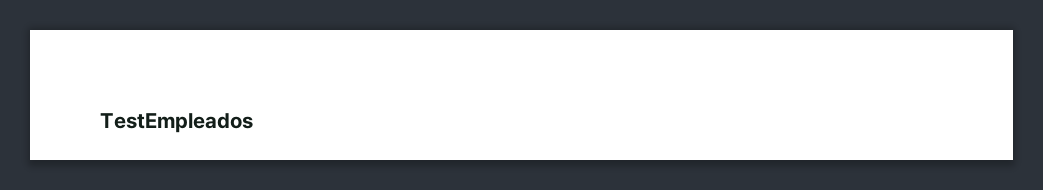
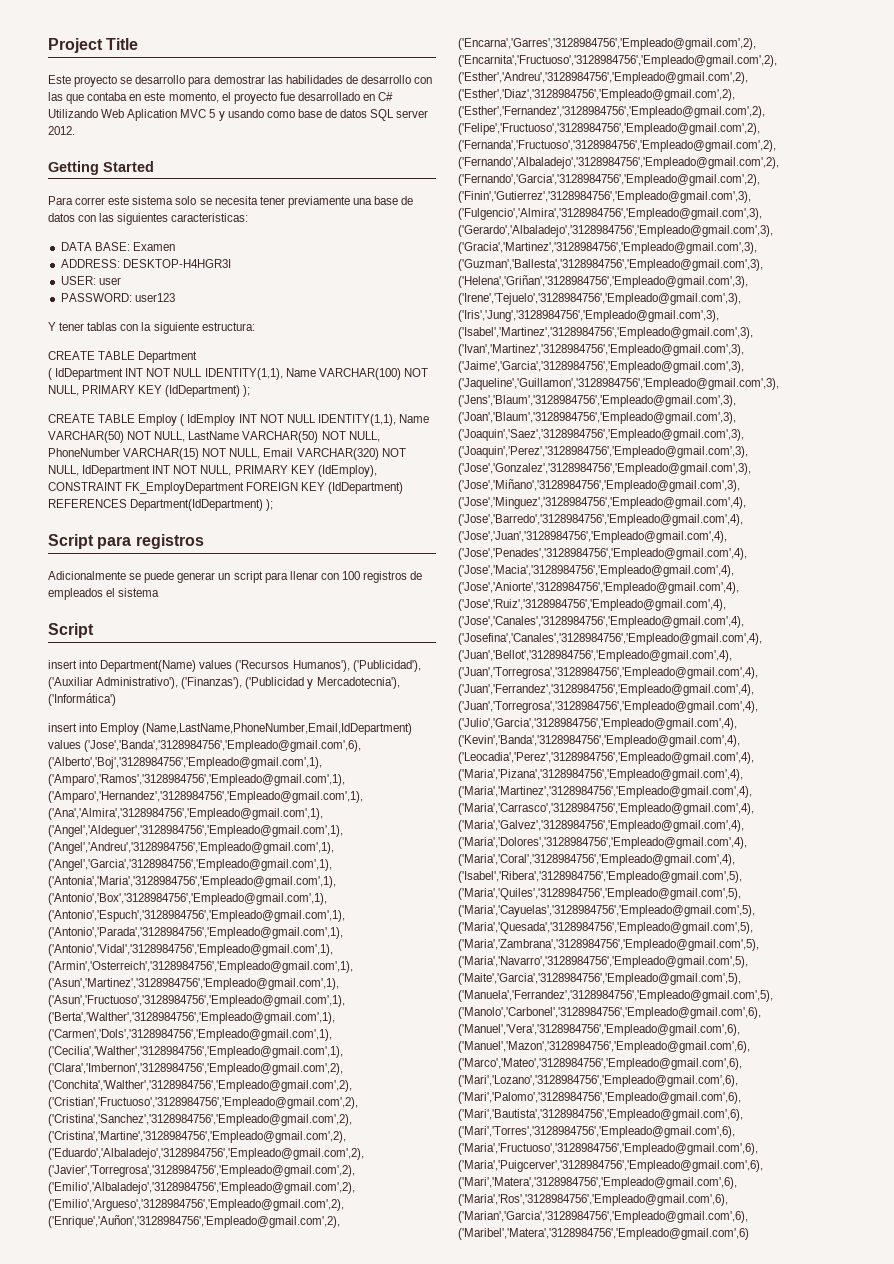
[100,113,253,133] TestEmpleados -> [48,38,139,53] [48,75,433,87] [48,92,394,104] [48,109,429,121] [48,126,75,135] [48,161,154,175] [48,196,414,208] [48,213,249,225] [60,242,175,251] [60,259,231,268] [60,276,121,285] [60,293,175,302] [48,322,255,334] [48,351,198,363] [48,368,428,380] [48,385,251,397] [48,414,429,426] [48,431,380,443] [48,448,406,460] [48,465,377,477] [48,482,404,494] [48,499,274,511] [48,534,204,549] [48,571,423,583] [48,588,160,600] [48,623,94,638] [48,660,421,672] [48,677,400,689] [48,693,116,706] [48,723,413,735] [48,740,362,752] [48,757,322,769] [48,774,345,786] [48,791,363,803] [48,808,323,820] [48,825,343,837] [48,842,334,854] [48,859,332,871] [48,876,336,888] [48,893,327,905] [48,910,345,922] [48,927,343,939] [48,944,333,956] [48,961,353,973] [48,978,339,990] [48,995,345,1007] [48,1012,335,1024] [48,1029,332,1041] [48,1046,343,1058] [48,1063,343,1075] [48,1080,352,1092] [48,1097,358,1109] [48,1114,352,1126] [48,1131,346,1143] [48,1148,364,1160] [48,1165,355,1177] [48,1182,355,1194] [48,1199,344,1211] [48,1215,340,1228] [458,38,756,50] [458,55,777,67] [458,72,748,84] [458,89,735,101] [458,106,765,118] [458,123,760,135] [458,140,776,152] [458,157,779,169] [458,174,760,186] [458,191,751,203] [458,208,762,220] [458,225,773,237] [458,242,757,254] [458,259,763,271] [458,275,748,288] [458,293,741,305] [458,310,719,322] [458,327,753,339] [458,344,744,356] [458,361,744,373] [458,378,779,390] [458,395,736,407] [458,412,736,424] [458,429,744,441] [458,446,748,458] [458,463,751,475] [458,479,740,492] [458,497,746,509] [458,514,743,526] [458,531,727,543] [458,548,747,560] [458,565,734,577] [458,582,739,594] [458,599,726,611] [458,616,744,628] [458,633,762,645] [458,650,732,662] [458,667,758,679] [458,684,754,696] [458,701,758,713] [458,718,737,730] [458,735,740,747] [458,752,754,764] [458,769,743,781] [458,786,752,798] [458,803,754,815] [458,820,744,832] [458,837,747,849] [458,854,735,866] [458,871,742,883] [458,888,741,900] [458,905,755,917] [458,922,753,934] [458,939,759,951] [458,956,748,968] [458,973,741,985] [458,990,773,1002] [458,1007,761,1019] [458,1024,740,1036] [458,1041,750,1053] [458,1058,742,1070] [458,1075,738,1087] [458,1092,741,1104] [458,1109,743,1121] [458,1126,735,1138] [458,1143,758,1155] [458,1160,763,1172] [458,1177,737,1189] [458,1194,728,1206] [458,1211,748,1223] [458,1228,749,1240] Project Title // Este proyecto se desarrollo para demostrar las habilidades de desarrollo con las que contaba en este momento, el proyecto fue desarrollado en C# Utilizando Web Aplication MVC 5 y usando como base de datos SQL server 2012. // Getting Started // Para correr este sistema solo se necesita tener previamente una base de datos con las siguientes caracteristicas: // DATA BASE: Examen // ADDRESS: DESKTOP-H4HGR3I // USER: user // PASSWORD: user123 // Y tener tablas con la siguiente estructura: // CREATE TABLE Department // ( IdDepartment INT NOT NULL IDENTITY(1,1), Name VARCHAR(100) NOT NULL, PRIMARY KEY (IdDepartment) ); // CREATE TABLE Employ ( IdEmploy INT NOT NULL IDENTITY(1,1), Name VARCHAR(50) NOT NULL, LastName VARCHAR(50) NOT NULL, PhoneNumber VARCHAR(15) NOT NULL, Email VARCHAR(320) NOT NULL, IdDepartment INT NOT NULL, PRIMARY KEY (IdEmploy), CONSTRAINT FK_EmployDepartment FOREIGN KEY (IdDepartment) REFERENCES Department(IdDepartment) ); // Script para registros // Adicionalmente se puede generar un script para llenar con 100 registros de empleados el sistema // Script // insert into Department(Name) values ('Recursos Humanos'), ('Publicidad'), ('Auxiliar Administrativo'), ('Finanzas'), ('Publicidad y Mercadotecnia'), ('Informática') // insert into Employ (Name,LastName,PhoneNumber,Email,IdDepartment) values ('Jose','Banda','3128984756','Empleado@gmail.com',6), ('Alberto','Boj','3128984756','Empleado@gmail.com',1), ('Amparo','Ramos','3128984756','Empleado@gmail.com',1), ('Amparo','Hernandez','3128984756','Empleado@gmail.com',1), ('Ana','Almira','3128984756','Empleado@gmail.com',1), ('Angel','Aldeguer','3128984756','Empleado@gmail.com',1), ('Angel','Andreu','3128984756','Empleado@gmail.com',1), ('Angel','Garcia','3128984756','Empleado@gmail.com',1), ('Antonia','Maria','3128984756','Empleado@gmail.com',1), ('Antonio','Box','3128984756','Empleado@gmail.com',1), ('Antonio','Espuch','3128984756','Empleado@gmail.com',1), ('Antonio','Parada','3128984756','Empleado@gmail.com',1), ('Antonio','Vidal','3128984756','Empleado@gmail.com',1), ('Armin','Osterreich','3128984756','Empleado@gmail.com',1), ('Asun','Martinez','3128984756','Empleado@gmail.com',1), ('Asun','Fructuoso','3128984756','Empleado@gmail.com',1), ('Berta','Walther','3128984756','Empleado@gmail.com',1), ('Carmen','Dols','3128984756','Empleado@gmail.com',1), ('Cecilia','Walther','3128984756','Empleado@gmail.com',1), ('Clara','Imbernon','3128984756','Empleado@gmail.com',2), ('Conchita','Walther','3128984756','Empleado@gmail.com',2), ('Cristian','Fructuoso','3128984756','Empleado@gmail.com',2), ('Cristina','Sanchez','3128984756','Empleado@gmail.com',2), ('Cristina','Martine','3128984756','Empleado@gmail.com',2), ('Eduardo','Albaladejo','3128984756','Empleado@gmail.com',2), ('Javier','Torregrosa','3128984756','Empleado@gmail.com',2), ('Emilio','Albaladejo','3128984756','Empleado@gmail.com',2), ('Emilio','Argueso','3128984756','Empleado@gmail.com',2), ('Enrique','Auñon','3128984756','Empleado@gmail.com',2), ('Encarna','Garres','3128984756','Empleado@gmail.com',2), ('Encarnita','Fructuoso','3128984756','Empleado@gmail.com',2), ('Esther','Andreu','3128984756','Empleado@gmail.com',2), ('Esther','Diaz','3128984756','Empleado@gmail.com',2), ('Esther','Fernandez','3128984756','Empleado@gmail.com',2), ('Felipe','Fructuoso','3128984756','Empleado@gmail.com',2), ('Fernanda','Fructuoso','3128984756','Empleado@gmail.com',2), ('Fernando','Albaladejo','3128984756','Empleado@gmail.com',2), ('Fernando','Garcia','3128984756','Empleado@gmail.com',2), ('Finin','Gutierrez','3128984756','Empleado@gmail.com',3), ('Fulgencio','Almira','3128984756','Empleado@gmail.com',3), ('Gerardo','Albaladejo','3128984756','Empleado@gmail.com',3), ('Gracia','Martinez','3128984756','Empleado@gmail.com',3), ('Guzman','Ballesta','3128984756','Empleado@gmail.com',3), ('Helena','Griñan','3128984756','Empleado@gmail.com',3), ('Irene','Tejuelo','3128984756','Empleado@gmail.com',3), ('Iris','Jung','3128984756','Empleado@gmail.com',3), ('Isabel','Martinez','3128984756','Empleado@gmail.com',3), ('Ivan','Martinez','3128984756','Empleado@gmail.com',3), ('Jaime','Garcia','3128984756','Empleado@gmail.com',3), ('Jaqueline','Guillamon','3128984756','Empleado@gmail.com',3), ('Jens','Blaum','3128984756','Empleado@gmail.com',3), ('Joan','Blaum','3128984756','Empleado@gmail.com',3), ('Joaquin','Saez','3128984756','Empleado@gmail.com',3), ('Joaquin','Perez','3128984756','Empleado@gmail.com',3), ('Jose','Gonzalez','3128984756','Empleado@gmail.com',3), ('Jose','Miñano','3128984756','Empleado@gmail.com',3), ('Jose','Minguez','3128984756','Empleado@gmail.com',4), ('Jose','Barredo','3128984756','Empleado@gmail.com',4), ('Jose','Juan','3128984756','Empleado@gmail.com',4), ('Jose','Penades','3128984756','Empleado@gmail.com',4), ('Jose','Macia','3128984756','Empleado@gmail.com',4), ('Jose','Aniorte','3128984756','Empleado@gmail.com',4), ('Jose','Ruiz','3128984756','Empleado@gmail.com',4), ('Jose','Canales','3128984756','Empleado@gmail.com',4), ('Josefina','Canales','3128984756','Empleado@gmail.com',4), ('Juan','Bellot','3128984756','Empleado@gmail.com',4), ('Juan','Torregrosa','3128984756','Empleado@gmail.com',4), ('Juan','Ferrandez','3128984756','Empleado@gmail.com',4), ('Juan','Torregrosa','3128984756','Empleado@gmail.com',4), ('Julio','Garcia','3128984756','Empleado@gmail.com',4), ('Kevin','Banda','3128984756','Empleado@gmail.com',4), ('Leocadia','Perez','3128984756','Empleado@gmail.com',4), ('Maria','Pizana','3128984756','Empleado@gmail.com',4), ('Maria','Martinez','3128984756','Empleado@gmail.com',4), ('Maria','Carrasco','3128984756','Empleado@gmail.com',4), ('Maria','Galvez','3128984756','Empleado@gmail.com',4), ('Maria','Dolores','3128984756','Empleado@gmail.com',4), ('Maria','Coral','3128984756','Empleado@gmail.com',4), ('Isabel','Ribera','3128984756','Empleado@gmail.com',5), ('Maria','Quiles','3128984756','Empleado@gmail.com',5), ('Maria','Cayuelas','3128984756','Empleado@gmail.com',5), ('Maria','Quesada','3128984756','Empleado@gmail.com',5), ('Maria','Zambrana','3128984756','Empleado@gmail.com',5), ('Maria','Navarro','3128984756','Empleado@gmail.com',5), ('Maite','Garcia','3128984756','Empleado@gmail.com',5), ('Manuela','Ferrandez','3128984756','Empleado@gmail.com',5), ('Manolo','Carbonel','3128984756','Empleado@gmail.com',6), ('Manuel','Vera','3128984756','Empleado@gmail.com',6), ('Manuel','Mazon','3128984756','Empleado@gmail.com',6), ('Marco','Mateo','3128984756','Empleado@gmail.com',6), ('Mari','Lozano','3128984756','Empleado@gmail.com',6), ('Mari','Palomo','3128984756','Empleado@gmail.com',6), ('Mari','Bautista','3128984756','Empleado@gmail.com',6), ('Mari','Torres','3128984756','Empleado@gmail.com',6), ('Maria','Fructuoso','3128984756','Empleado@gmail.com',6), ('Maria','Puigcerver','3128984756','Empleado@gmail.com',6), ('Mari','Matera','3128984756','Empleado@gmail.com',6), ('Maria','Ros','3128984756','Empleado@gmail.com',6), ('Marian','Garcia','3128984756','Empleado@gmail.com',6), ('Maribel','Matera','3128984756','Empleado@gmail.com',6)

